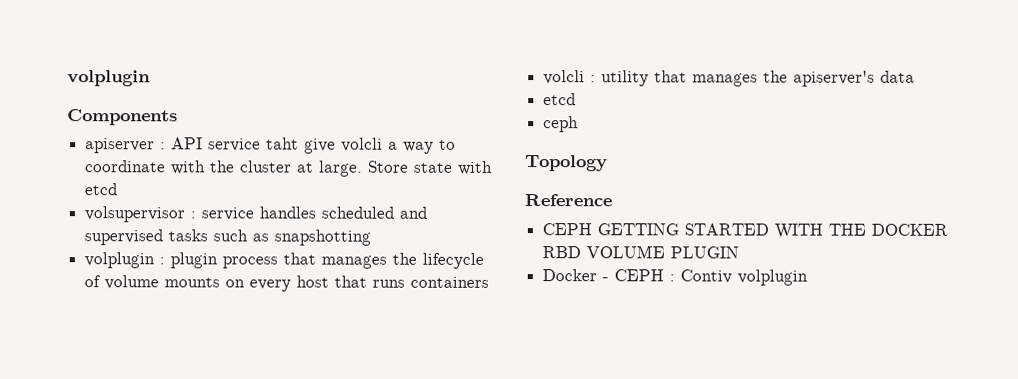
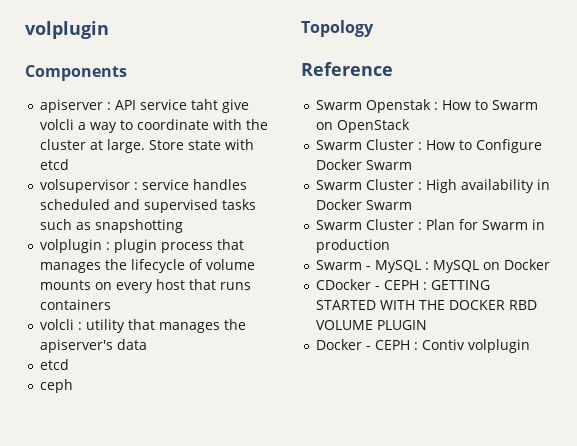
[542,223,593,236] CEPH -> [315,99,538,113] [315,119,410,133] [315,139,542,153] [315,159,412,170] [315,179,550,193] [315,199,412,210] [315,219,545,230] [315,239,390,253] [315,259,550,273] [315,279,427,290] Swarm Openstak : How to Swarm on OpenStack // Swarm Cluster : How to Configure Docker Swarm // Swarm Cluster : High availability in Docker Swarm // Swarm Cluster : Plan for Swarm in production // Swarm - MySQL : MySQL on Docker // CDocker - CEPH :

